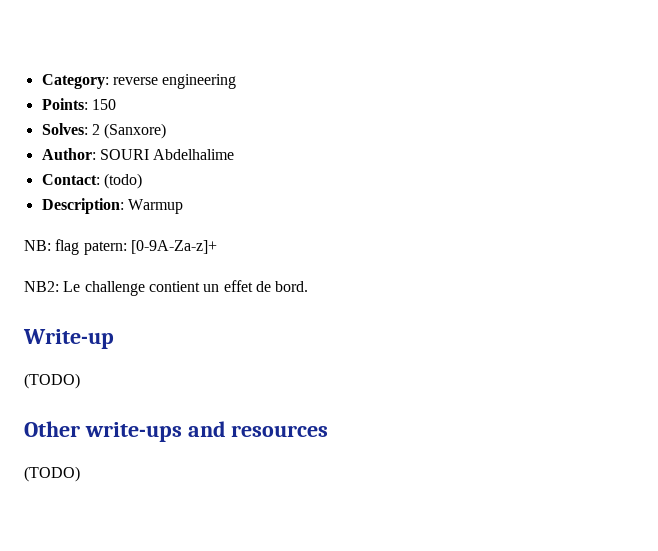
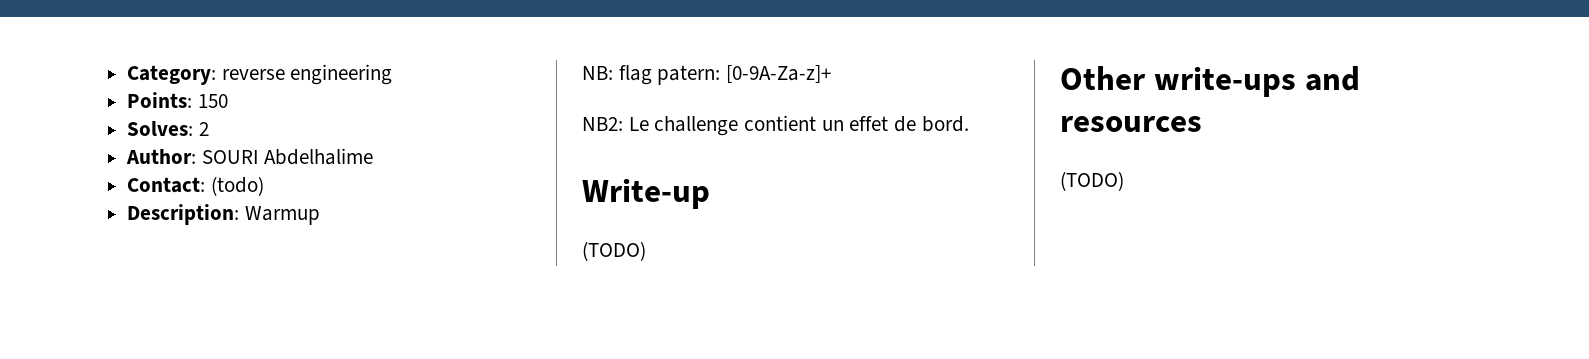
[104,123,167,139] (Sanxore) -> (209, 129) none

